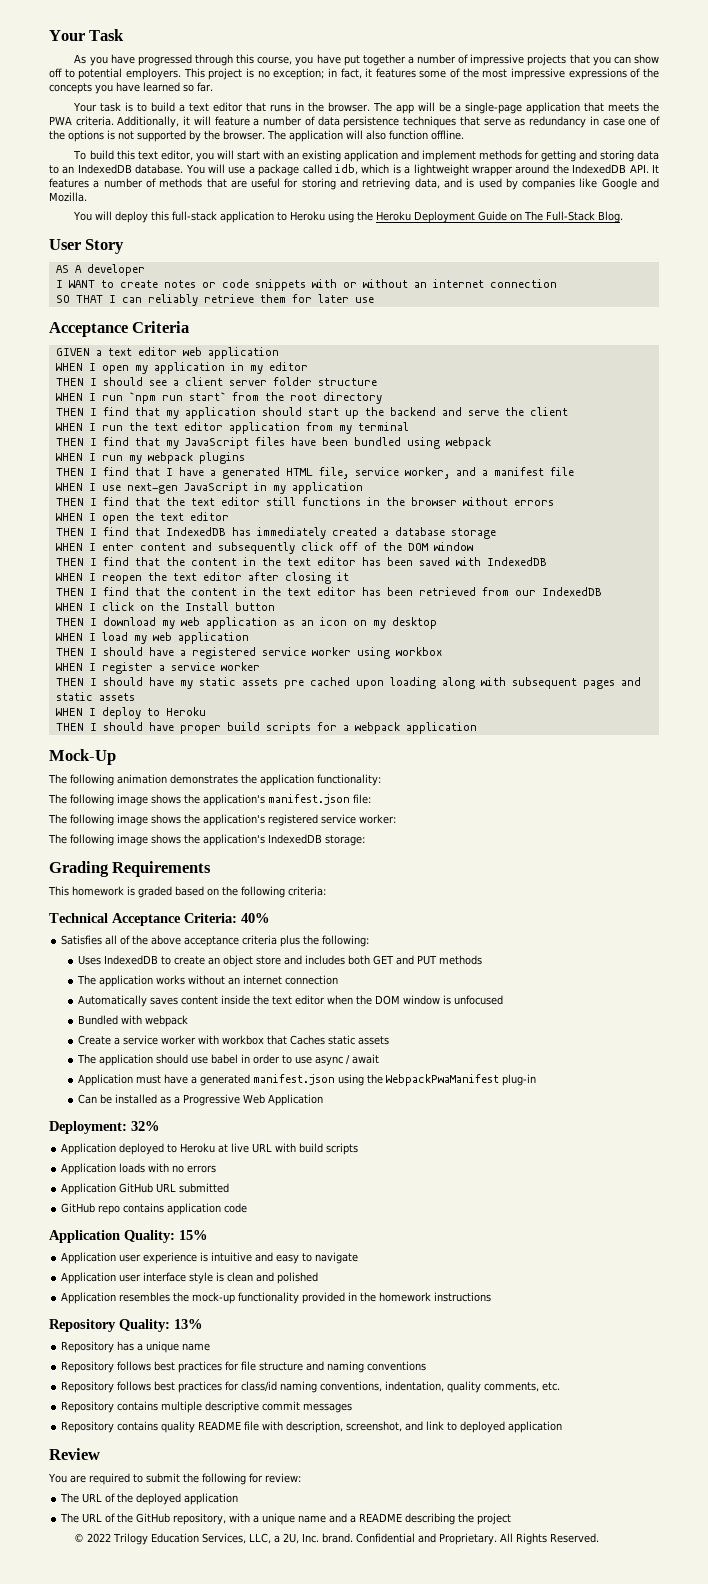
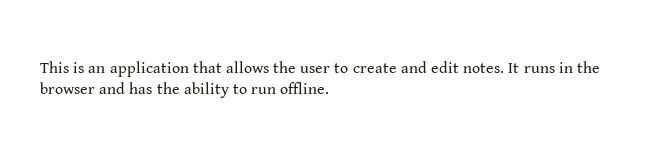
[49,29,125,41] [74,54,659,66] [49,68,659,80] [49,82,213,94] [73,102,659,114] [49,116,660,128] [49,130,464,142] [73,150,659,162] [49,164,660,176] [49,178,659,190] [49,192,87,202] [73,211,624,223] [49,239,125,254] [55,264,145,276] [55,279,557,291] [55,294,374,306] [49,321,190,337] [55,347,279,359] [55,362,308,374] [55,377,377,386] [55,392,382,404] [55,407,568,419] [55,422,409,434] [55,437,491,449] [55,452,245,464] [55,467,574,479] [55,482,363,494] [55,497,554,506] [55,512,229,524] [55,527,496,539] [55,542,473,554] [55,557,547,566] [55,572,349,584] [55,587,602,596] [55,602,275,611] [55,617,437,629] [55,632,249,644] [55,647,442,659] [55,662,260,674] [55,677,641,689] [55,692,135,701] [55,707,206,719] [55,722,477,734] [49,749,116,765] [48,774,381,786] [48,794,371,806] [48,814,396,826] [48,834,365,846] [49,861,212,877] [48,886,326,898] [49,913,270,926] [61,935,370,947] [77,955,482,967] [76,975,338,987] [77,995,503,1007] [77,1015,188,1027] [77,1035,389,1045] [76,1054,379,1066] [77,1074,536,1086] [77,1094,323,1106] [49,1121,160,1134] [61,1143,359,1155] [61,1163,217,1175] [61,1183,230,1195] [61,1203,248,1215] [49,1230,208,1243] [61,1252,359,1264] [61,1272,319,1284] [61,1292,492,1304] [49,1319,203,1332] [61,1341,211,1353] [61,1361,427,1373] [61,1381,561,1393] [61,1401,353,1413] [61,1421,563,1433] [49,1448,100,1460] [48,1473,301,1485] [60,1493,239,1505] [60,1513,512,1525] [74,1533,600,1545] Your Task // As you have progressed through this course, you have put together a number of impressive projects that you can show off to potential employers. This project is no exception; in fact, it features some of the most impressive expressions of the concepts you have learned so far. // Your task is to build a text editor that runs in the browser. The app will be a single-page application that meets the PWA criteria. Additionally, it will feature a number of data persistence techniques that serve as redundancy in case one of the options is not supported by the browser. The application will also function offline. // To build this text editor, you will start with an existing application and implement methods for getting and storing data to an IndexedDB database. You will use a package called idb, which is a lightweight wrapper around the IndexedDB API. It features a number of methods that are useful for storing and retrieving data, and is used by companies like Google and Mozilla. // You will deploy this full-stack application to Heroku using the Heroku Deployment Guide on The Full-Stack Blog. // User Story // AS A developer // I WANT to create notes or code snippets with or without an internet connection // SO THAT I can reliably retrieve them for later use // Acceptance Criteria // GIVEN a text editor web application // WHEN I open my application in my editor // THEN I should see a client server folder structure // WHEN I run `npm run start` from the root directory // THEN I find that my application should start up the backend and serve the client // WHEN I run the text editor application from my terminal // THEN I find that my JavaScript files have been bundled using webpack // WHEN I run my webpack plugins // THEN I find that I have a generated HTML file, service worker, and a manifest file // WHEN I use next-gen JavaScript in my application // THEN I find that the text editor still functions in the browser without errors // WHEN I open the text editor // THEN I find that IndexedDB has immediately created a database storage // WHEN I enter content and subsequently click off of the DOM window // THEN I find that the content in the text editor has been saved with IndexedDB // WHEN I reopen the text editor after closing it // THEN I find that the content in the text editor has been retrieved from our IndexedDB // WHEN I click on the Install button // THEN I download my web application as an icon on my desktop // WHEN I load my web application // THEN I should have a registered service worker using workbox // WHEN I register a service worker // THEN I should have my static assets pre cached upon loading along with subsequent pages and static assets // WHEN I deploy to Heroku // THEN I should have proper build scripts for a webpack application // Mock-Up // The following animation demonstrates the application functionality: // The following image shows the application's manifest.json file: // The following image shows the application's registered service worker: // The following image shows the application's IndexedDB storage: // Grading Requirements // This homework is graded based on the following criteria: // Technical Acceptance Criteria: 40% // Satisfies all of the above acceptance criteria plus the following: // Uses IndexedDB to create an object store and includes both GET and PUT methods // The application works without an internet connection // Automatically saves content inside the text editor when the DOM window is unfocused // Bundled with webpack // Create a service worker with workbox that Caches static assets // The application should use babel in order to use async / await // Application must have a generated manifest.json using the WebpackPwaManifest plug-in // Can be installed as a Progressive Web Application // Deployment: 32% // Application deployed to Heroku at live URL with build scripts // Application loads with no errors // Application GitHub URL submitted // GitHub repo contains application code // Application Quality: 15% // Application user experience is intuitive and easy to navigate // Application user interface style is clean and polished // Application resembles the mock-up functionality provided in the homework instructions // Repository Quality: 13% // Repository has a unique name // Repository follows best practices for file structure and naming conventions // Repository follows best practices for class/id naming conventions, indentation, quality comments, etc. // Repository contains multiple descriptive commit messages // Repository contains quality README file with description, screenshot, and link to deployed application // Review // You are required to submit the following for review: // The URL of the deployed application // The URL of the GitHub repository, with a unique name and a README describing the project // © 2022 Trilogy Education Services, LLC, a 2U, Inc. brand. Confidential and Proprietary. All Rights Reserved. -> [40,61,600,77] [40,82,330,98] This is an application that allows the user to create and edit notes. It runs in the browser and has the ability to run offline.

